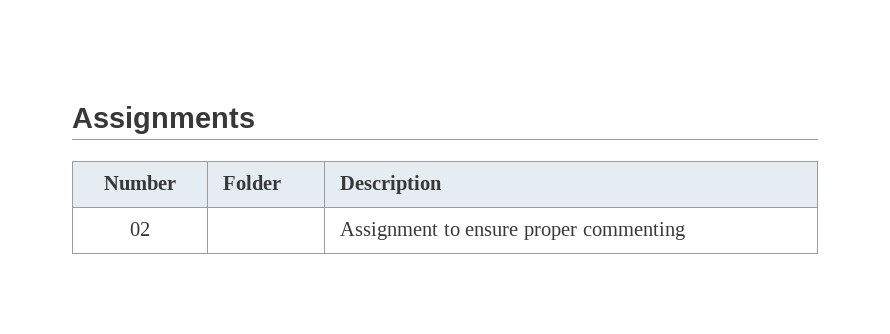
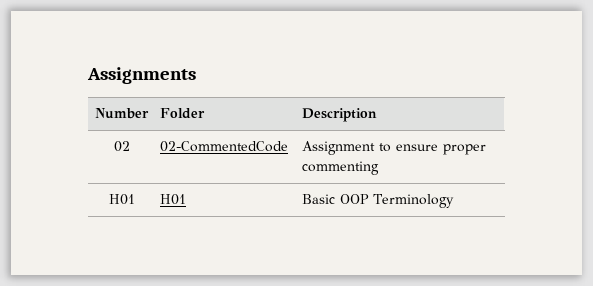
(150, 229) none -> [160,141,289,152] 02-CommentedCode
(685, 231) none -> [108,194,135,205] [160,194,187,205] [302,194,455,208] // H01 | H01 | Basic OOP Terminology

